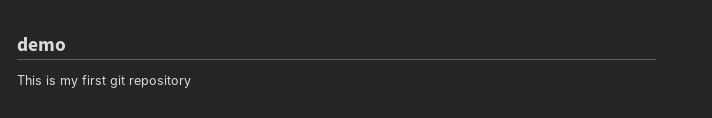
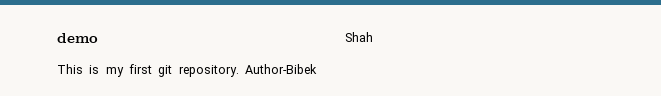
[129,75,191,88] repository -> [178,64,317,77] [345,32,373,42] repository. Author-Bibek Shah

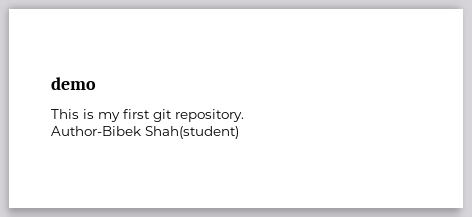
[245,64,317,74] [345,32,373,42] Author-Bibek Shah -> [51,126,239,139] // Author-Bibek Shah(student)

